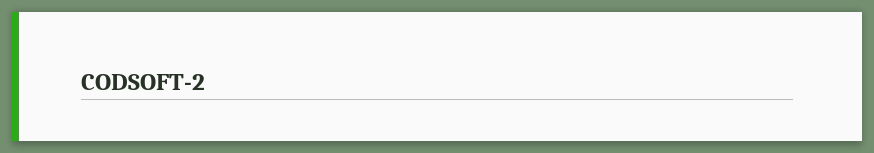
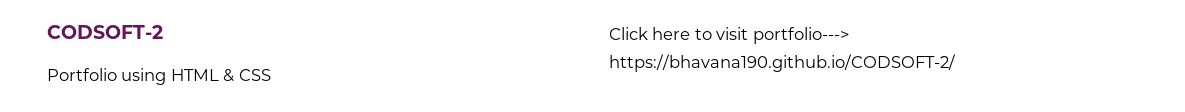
(205, 82) none -> [47,68,271,85] [609,27,849,44] [609,54,956,72] // Portfolio using HTML & CSS // Click here to visit portfolio---> https://bhavana190.github.io/CODSOFT-2/

